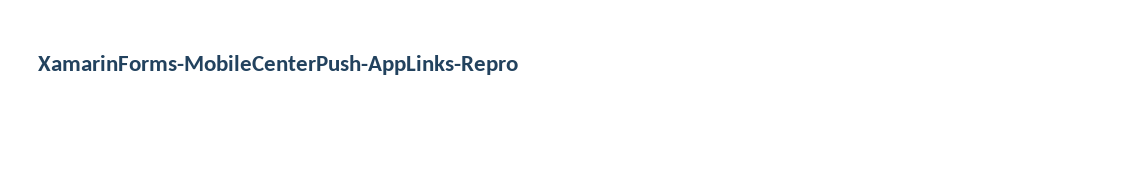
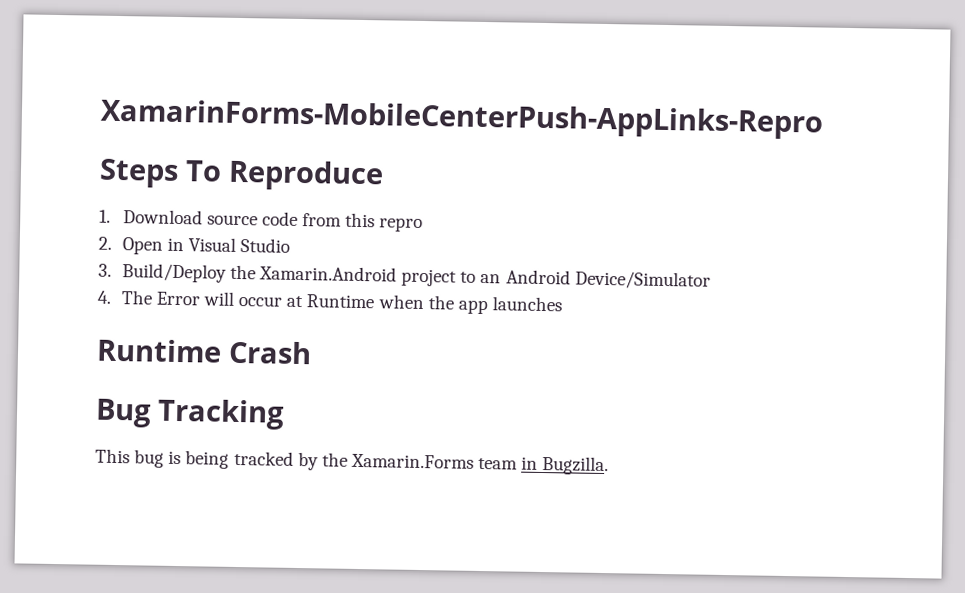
(518, 65) none -> [99,158,384,192] [99,209,424,233] [98,236,291,255] [98,263,711,290] [97,290,562,315] [96,338,312,365] [95,398,285,430] [95,448,610,476] // Steps To Reproduce // 1. Download source code from this repro // 2. Open in Visual Studio // 3. Build/Deploy the Xamarin.Android project to an Android Device/Simulator // 4. The Error will occur at Runtime when the app launches // Runtime Crash // Bug Tracking // This bug is being tracked by the Xamarin.Forms team in Bugzilla.

